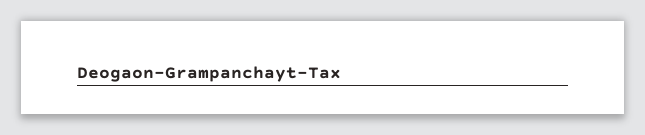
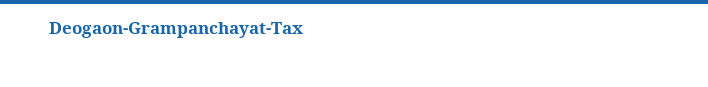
[77,66,341,82] Deogaon-Grampanchayt-Tax -> [49,22,303,38] Deogaon-Grampanchayat-Tax

